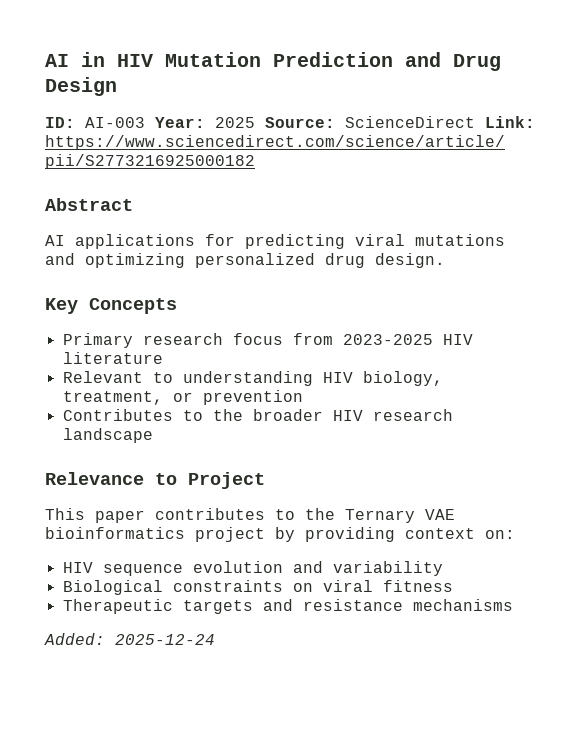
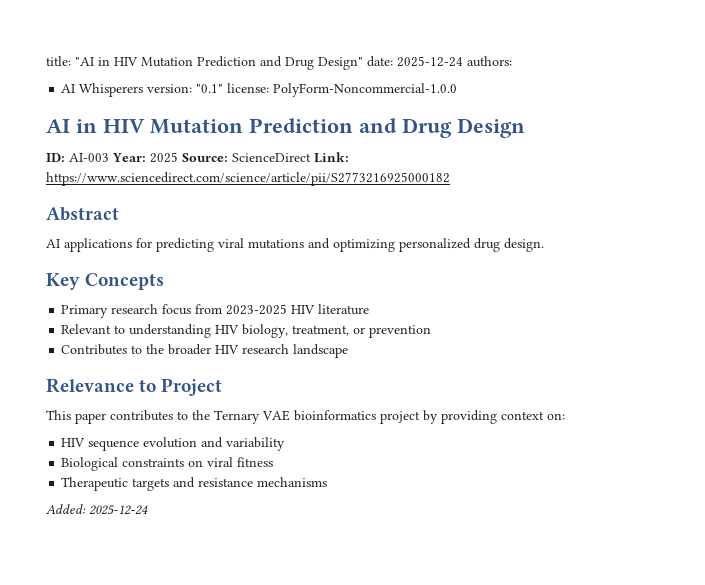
(45, 60) none -> [46,56,512,70] [61,83,458,97] title: "AI in HIV Mutation Prediction and Drug Design" date: 2025-12-24 authors: // AI Whisperers version: "0.1" license: PolyForm-Noncommercial-1.0.0 //

